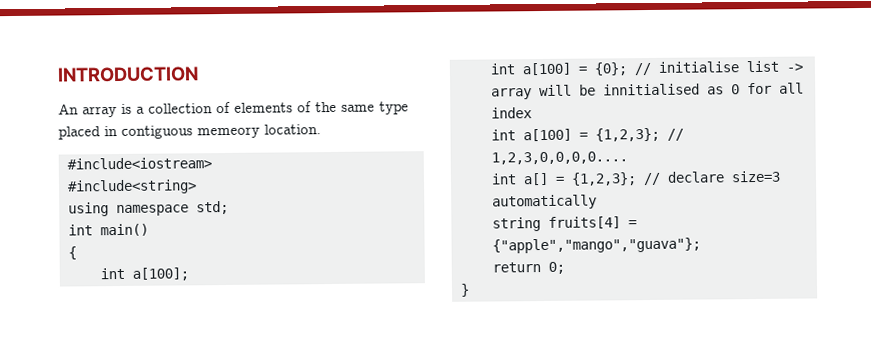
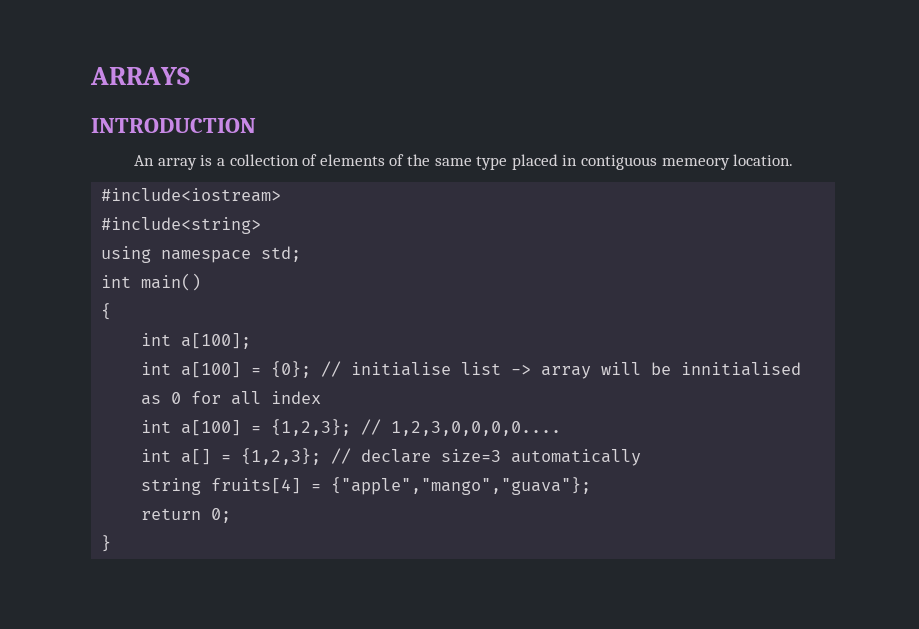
(57, 74) none -> [90,67,190,85] ARRAYS //

